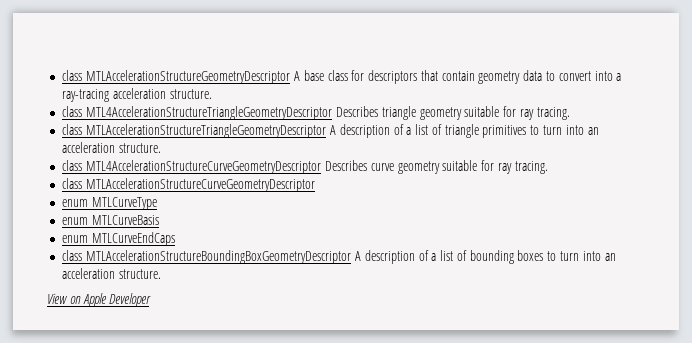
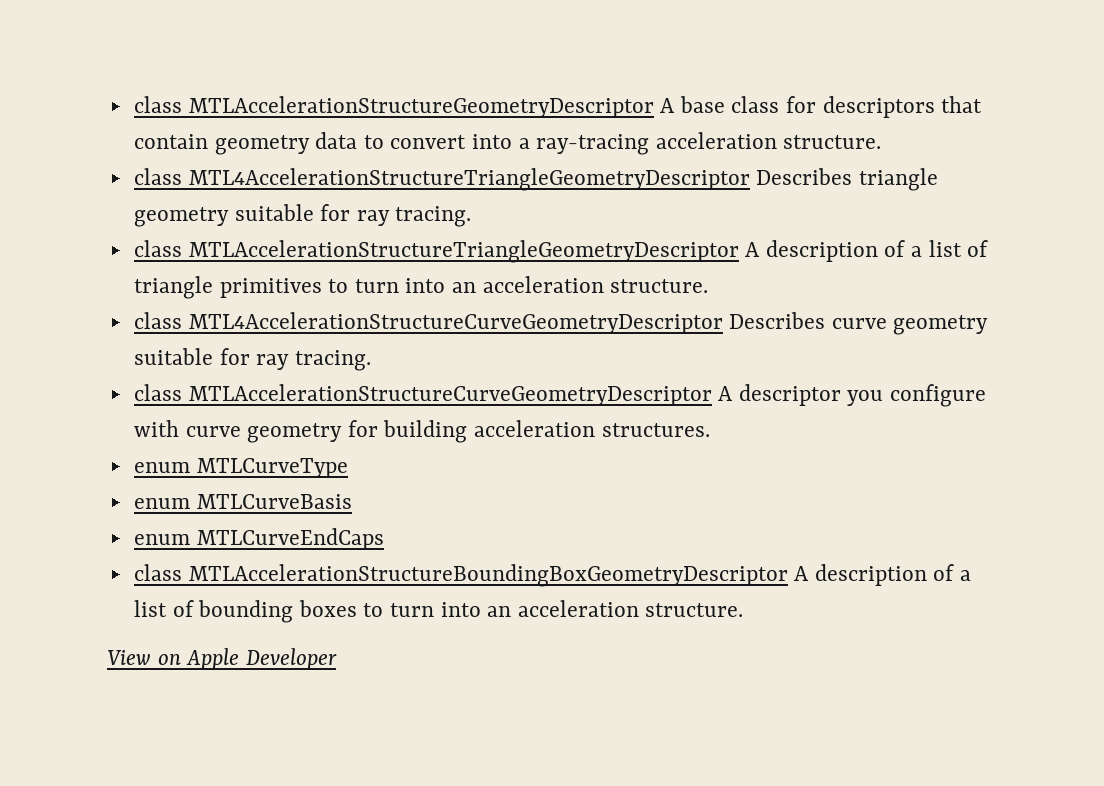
(316, 185) none -> [718,384,987,407] [133,420,710,443] A descriptor you configure with curve geometry for building acceleration structures.

